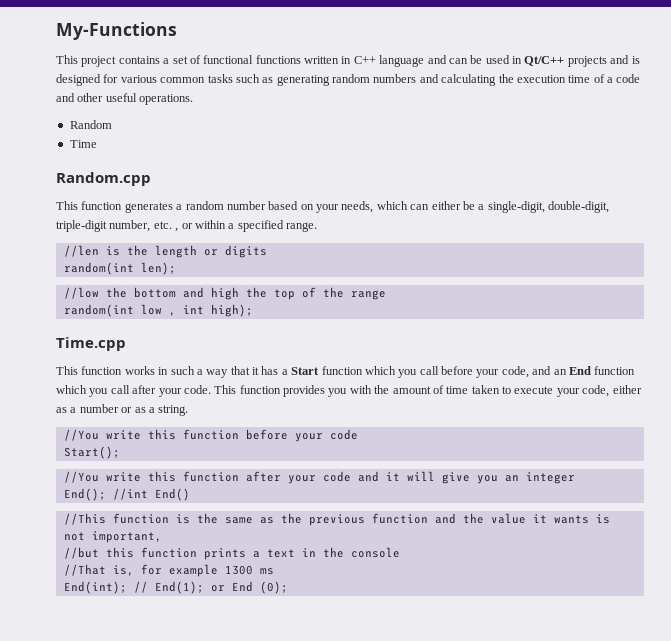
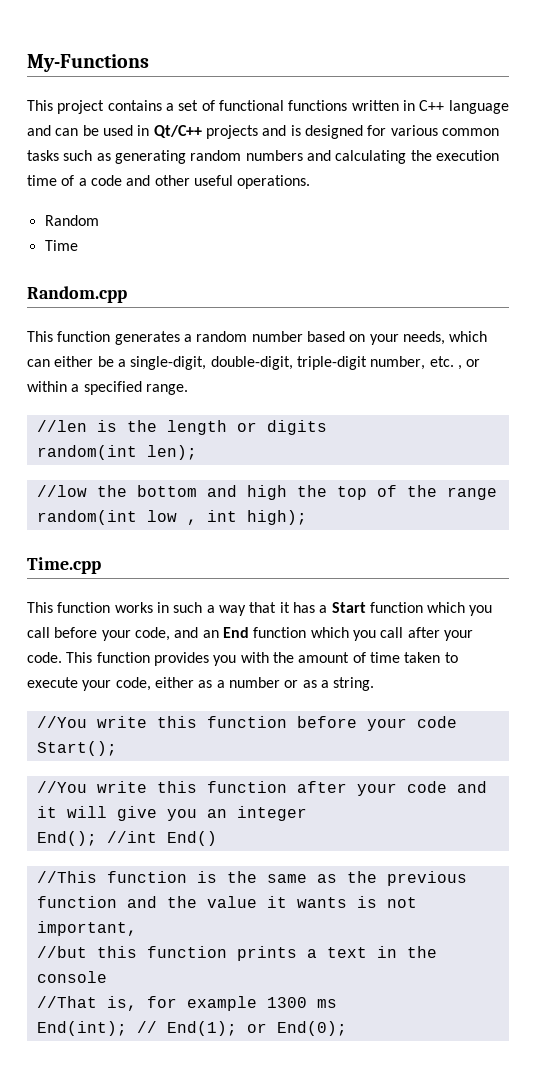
[231,581,288,594] End (0); -> [276,1021,347,1036] End(0);

